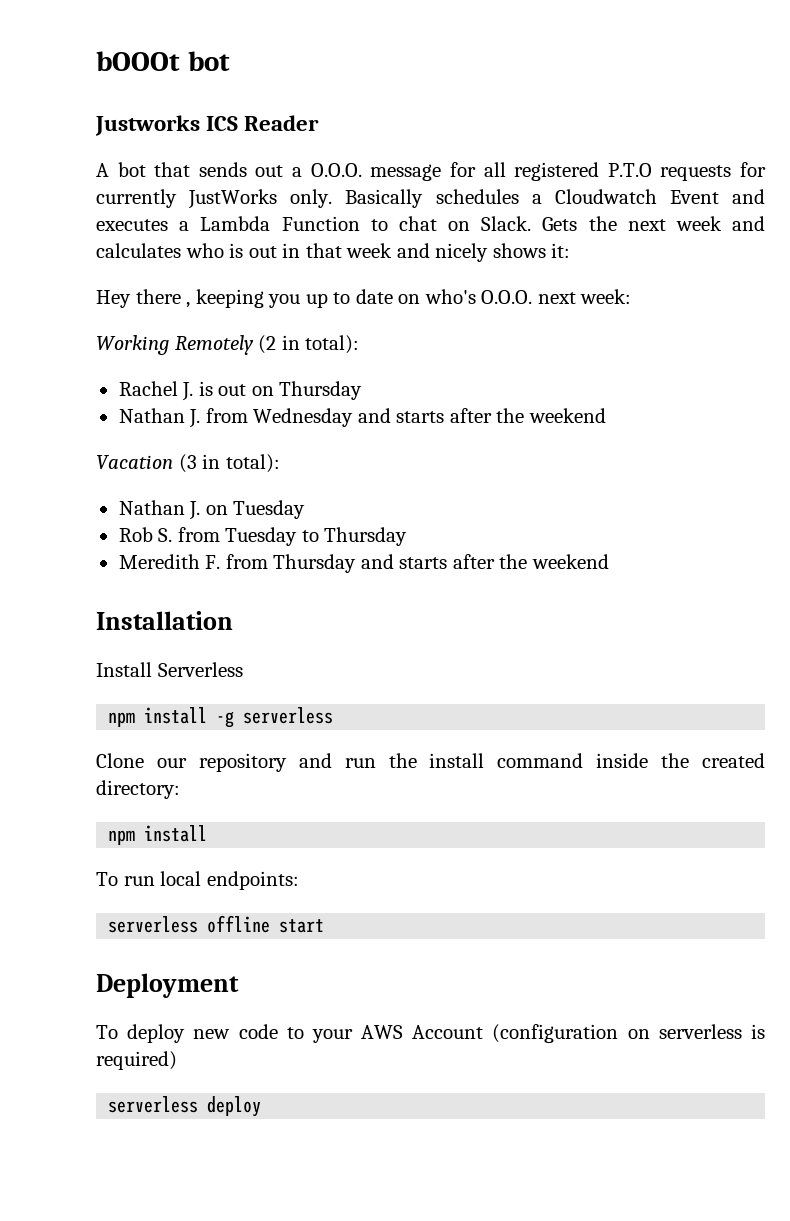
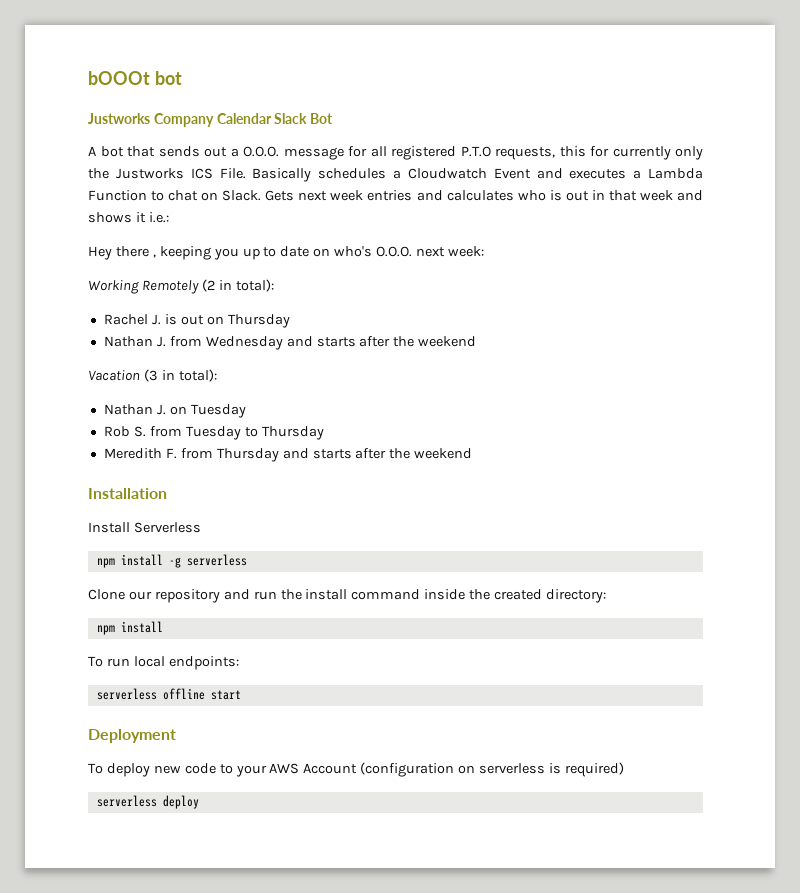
[206,115,320,131] ICS Reader -> [153,113,334,127] Company Calendar Slack Bot
[660,162,767,181] [96,189,333,209] requests for currently JustWorks only. -> [495,146,703,160] [88,168,246,179] requests, this for currently only the Justworks ICS File.
[588,216,617,231] the -> (295, 195) none
(722, 223) none -> [367,190,413,201] entries
[435,243,571,262] nicely shows it: -> [88,212,169,223] shows it i.e.:

